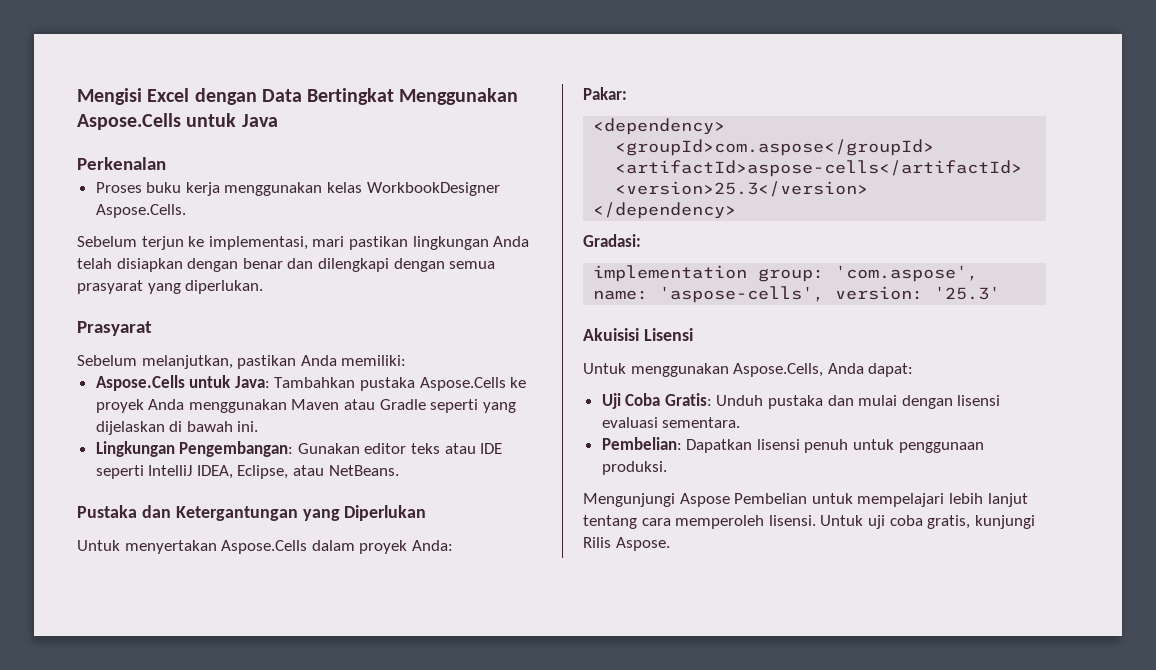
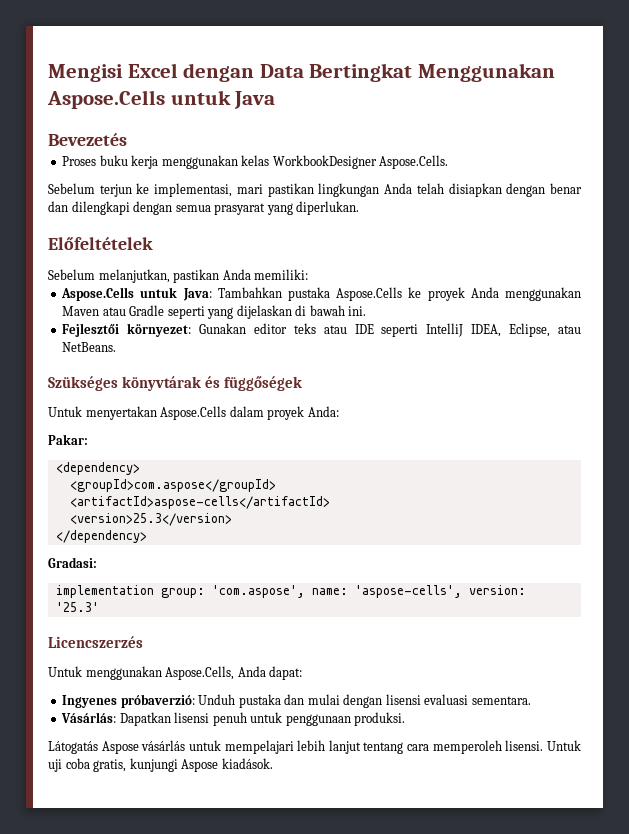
[77,157,166,170] Perkenalan -> [48,133,127,146] Bevezetés
[77,321,152,336] Prasyarat -> [48,237,153,250] Előfeltételek
[95,441,294,457] Lingkungan Pengembangan: -> [62,323,192,337] Fejlesztői környezet:
[77,505,427,521] Pustaka dan Ketergantungan yang Diperlukan -> [48,376,303,391] Szükséges könyvtárak és függőségek
[583,328,693,341] Akuisisi Lisensi -> [48,636,143,648] Licencszerzés
[601,393,712,409] Uji Coba Gratis: -> [62,694,195,708] Ingyenes próbaverzió:
[601,437,682,450] Pembelian: -> [61,712,117,723] Vásárlás:
[583,493,808,507] Mengunjungi Aspose Pembelian -> [48,740,186,754] Látogatás Aspose vásárlás
[583,537,670,551] Rilis Aspose. -> [181,758,273,772] Aspose kiadások.

